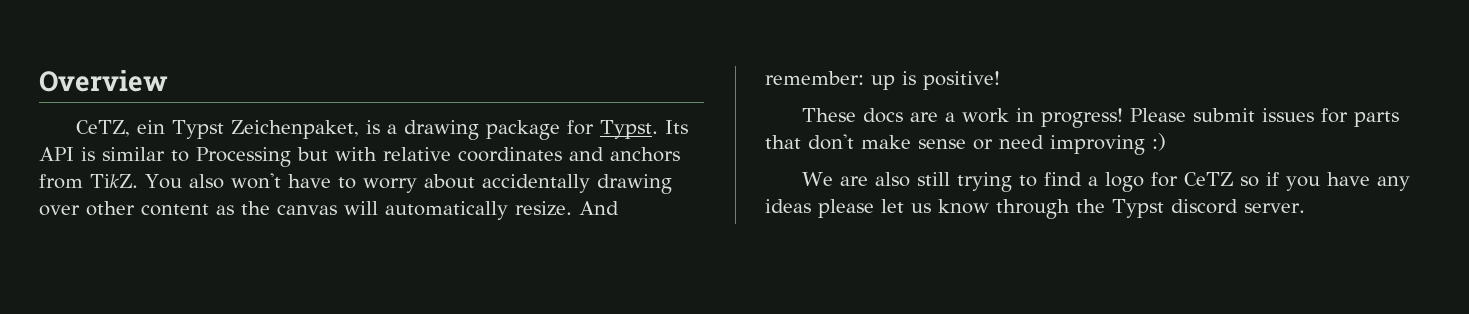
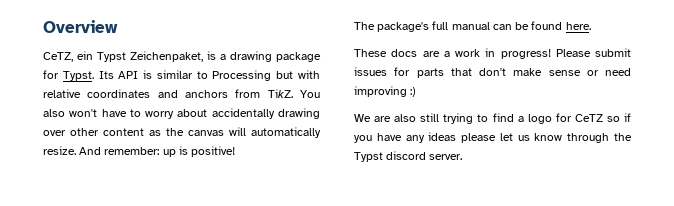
(1000, 80) none -> [354,21,591,32] // The package's full manual can be found here.

